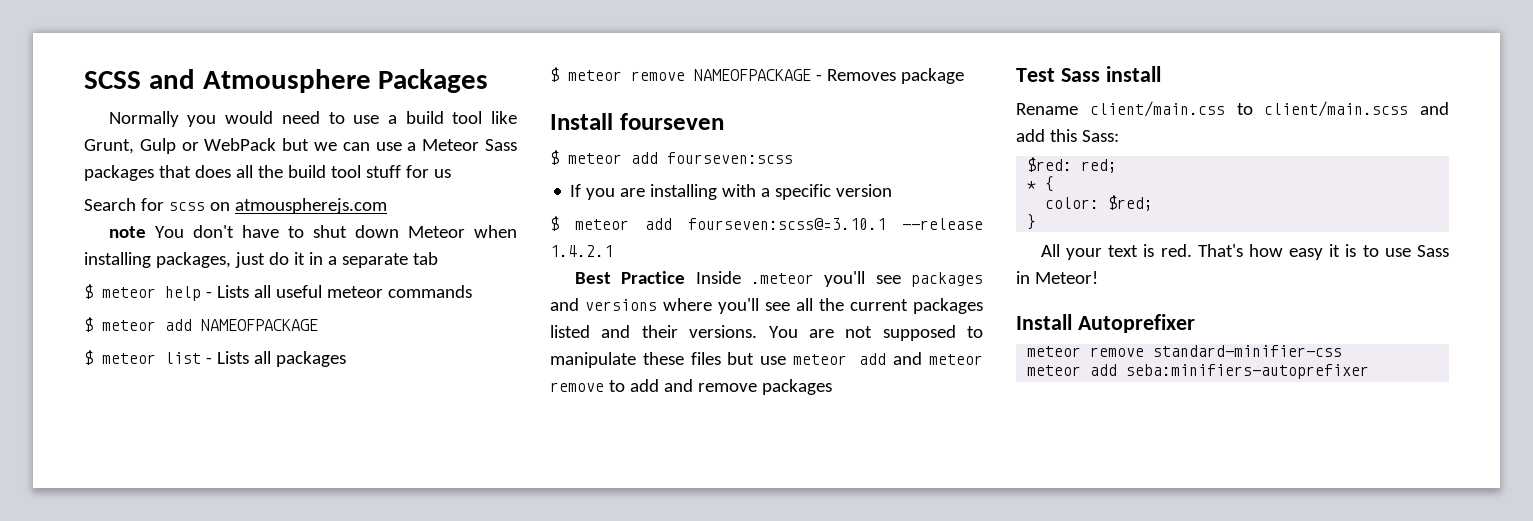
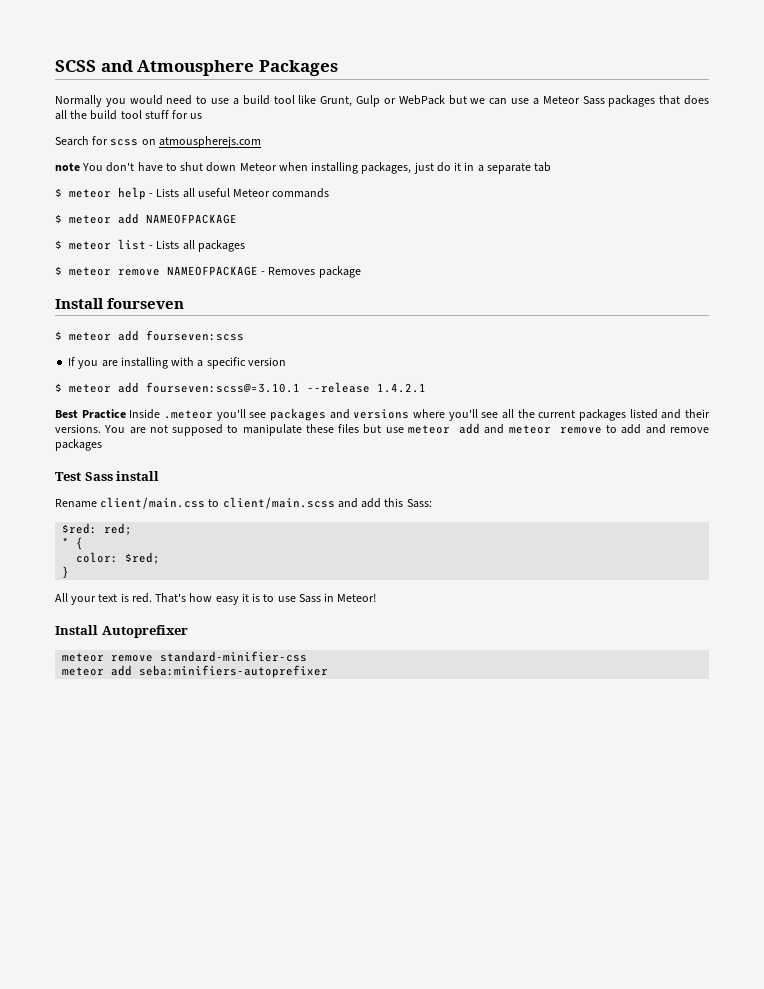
[326,286,383,298] meteor -> [233,189,271,197] Meteor

